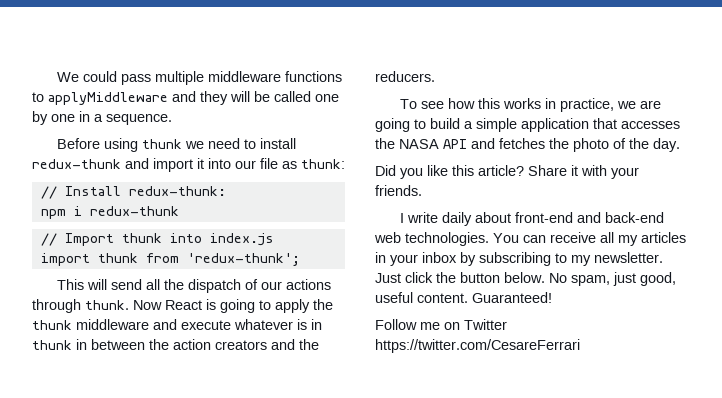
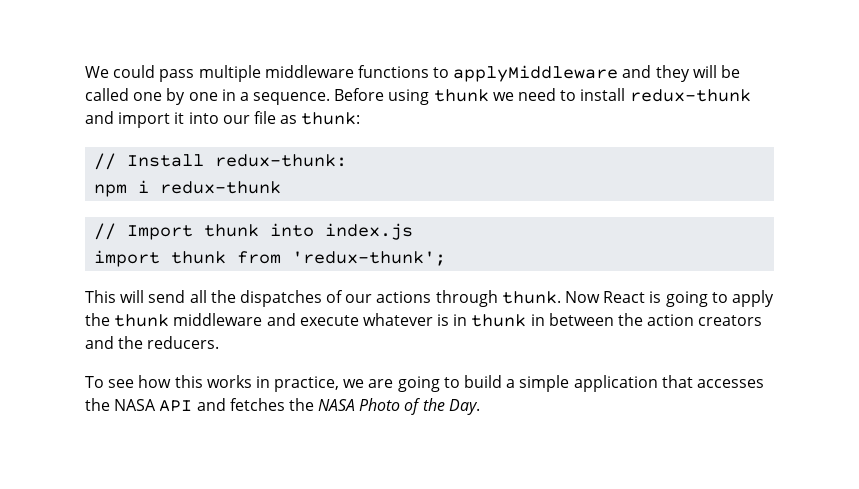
(172, 119) // -> (331, 98) none
[188,279,242,293] dispatch -> [239,290,322,307] dispatches
[573,138,680,152] [375,165,639,179] [375,185,422,196] [400,212,665,226] [374,232,686,246] [375,252,663,266] [375,272,676,286] [375,292,552,303] [375,319,507,330] [375,339,580,353] photo of the day. // Did you like this article? Share it with your friends. // I write daily about front-end and back-end web technologies. You can receive all my articles in your inbox by subscribing to my newsletter. Just click the button below. No spam, just good, useful content. Guaranteed! // Follow me on Twitter https://twitter.com/CesareFerrari -> [318,398,480,415] NASA Photo of the Day.

